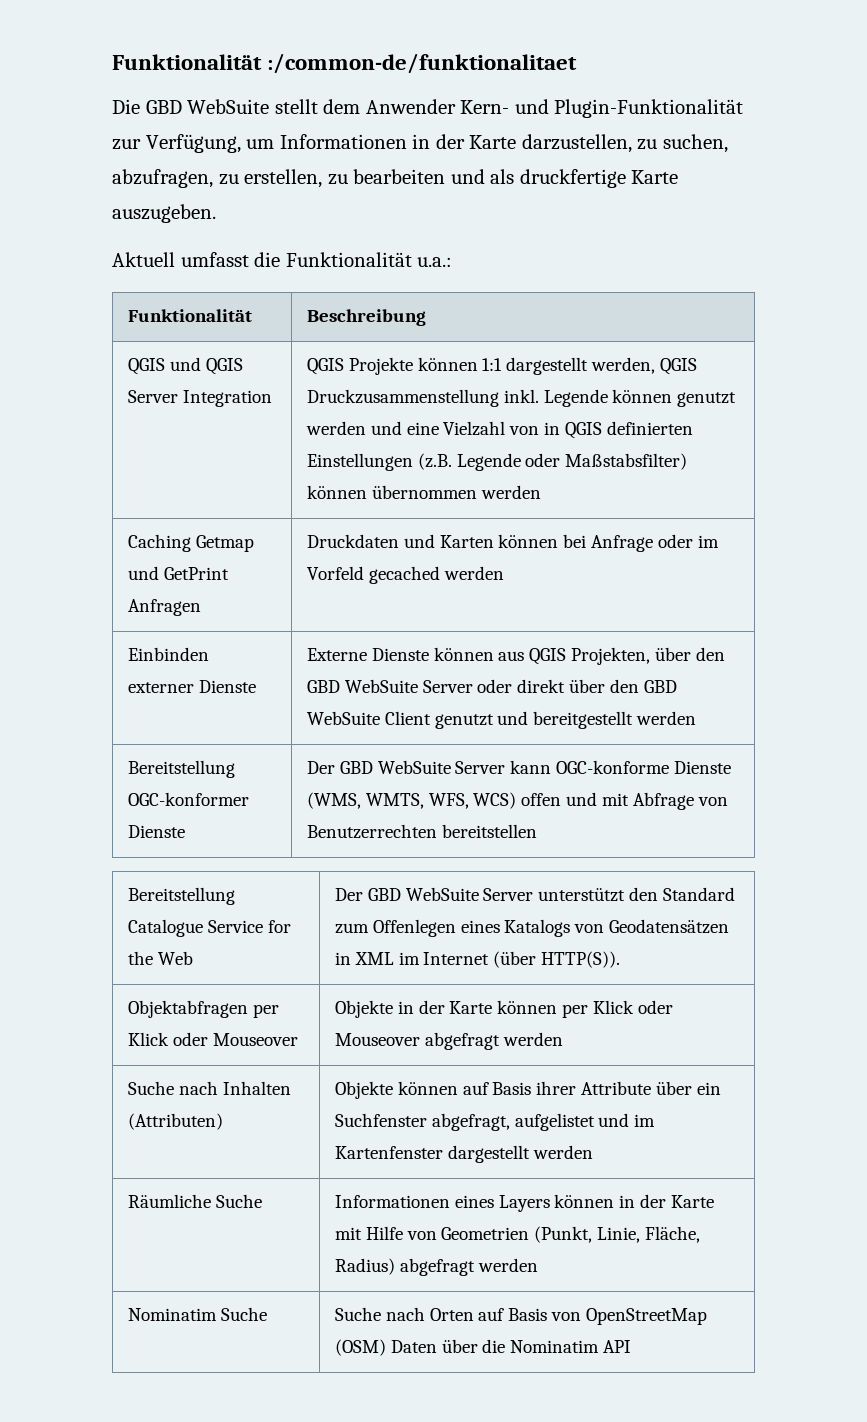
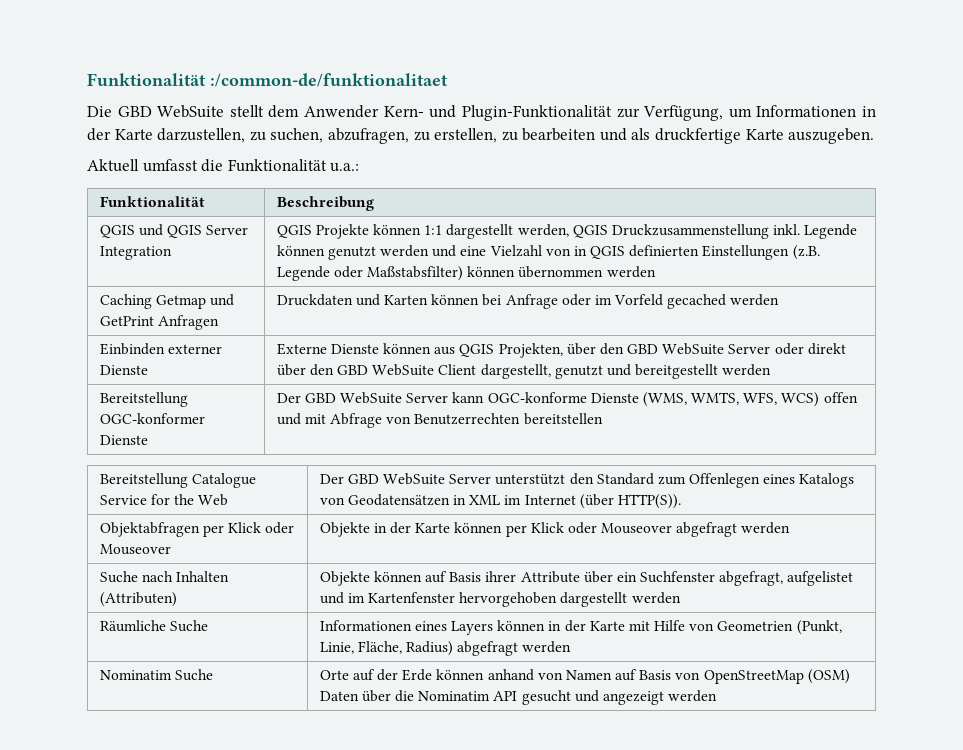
(431, 718) none -> [480,364,551,379] dargestellt,
(443, 1152) none -> [459,592,558,607] hervorgehoben
[334,1307,474,1321] Suche nach Orten -> [319,669,612,681] Orte auf der Erde können anhand von Namen
(632, 1346) none -> [521,690,718,705] gesucht und angezeigt werden

